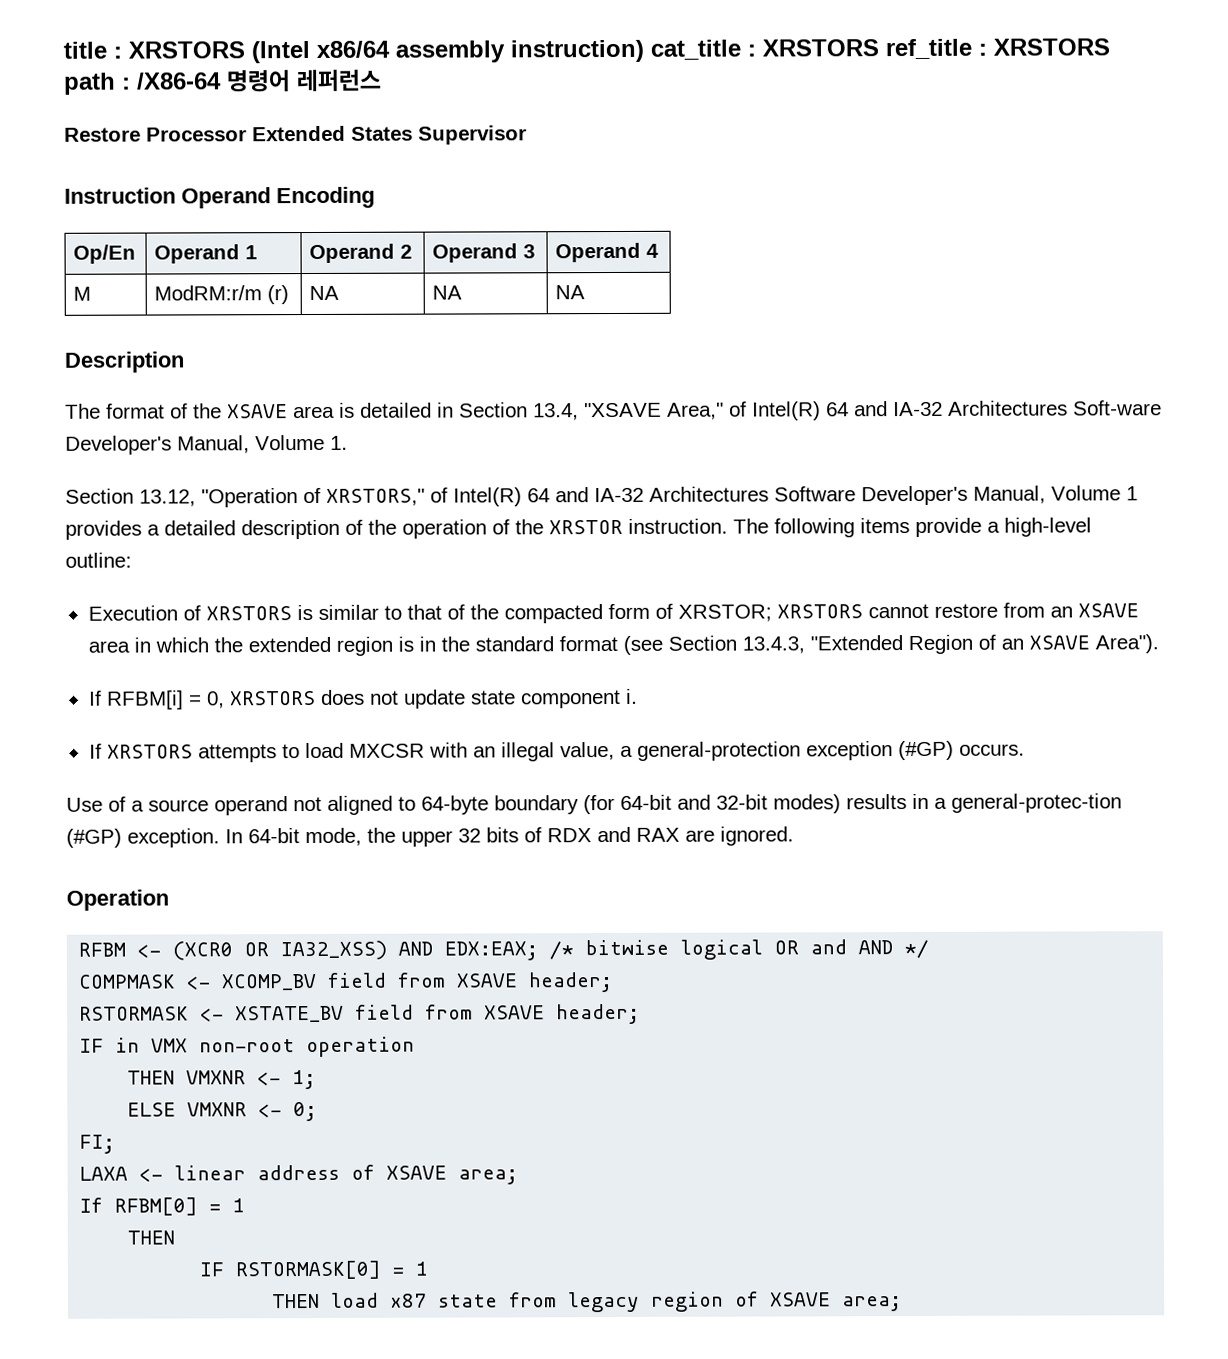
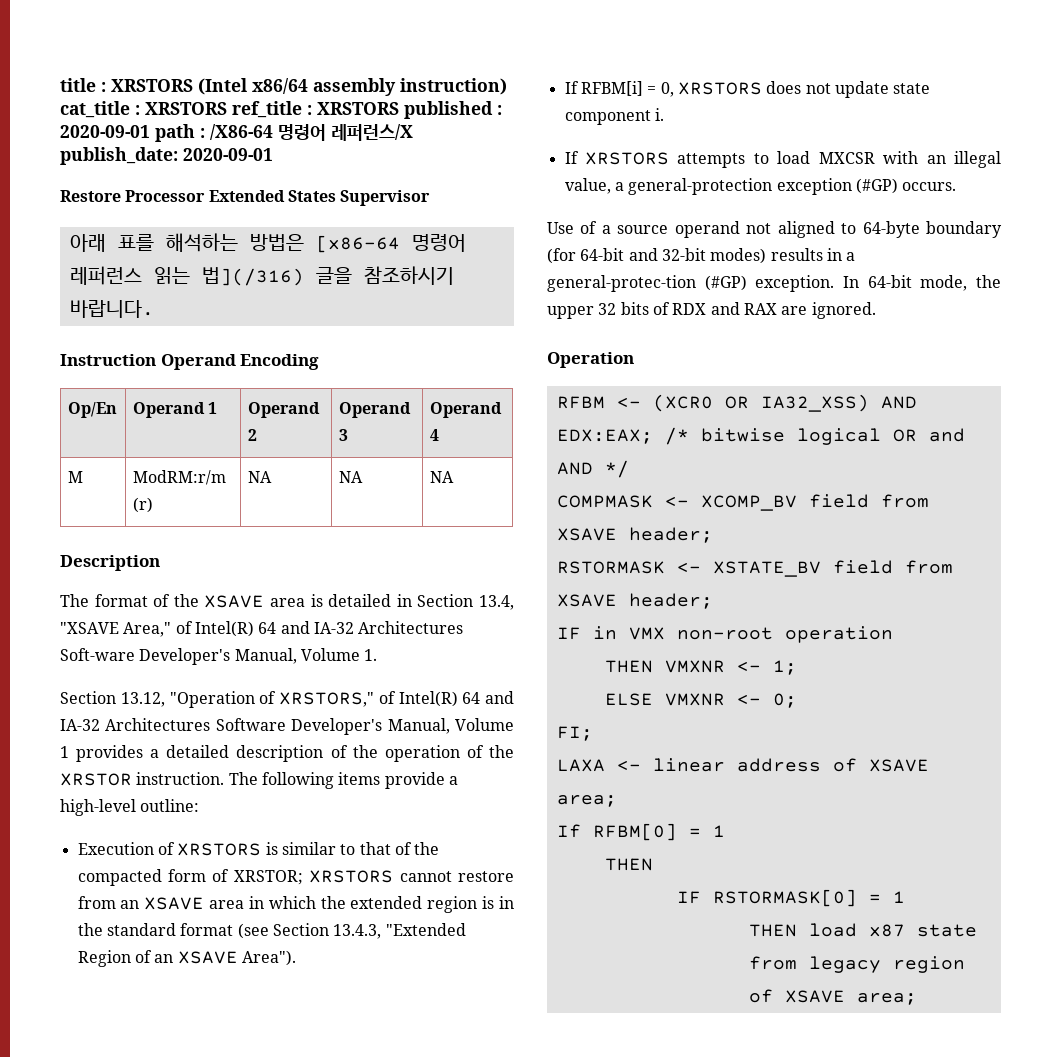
(1110, 47) none -> [404,101,502,119] [60,125,150,138] published : 2020-09-01
[296,68,382,93] 레퍼런스 -> [331,124,413,141] [60,147,273,165] 레퍼런스/X publish_date: 2020-09-01
(527, 135) none -> [69,233,466,253] [69,266,454,286] [69,300,154,318] // 아래 표를 해석하는 방법은 [x86-64 명령어 레퍼런스 읽는 법](/316) 글을 참조하시기 바랍니다.

